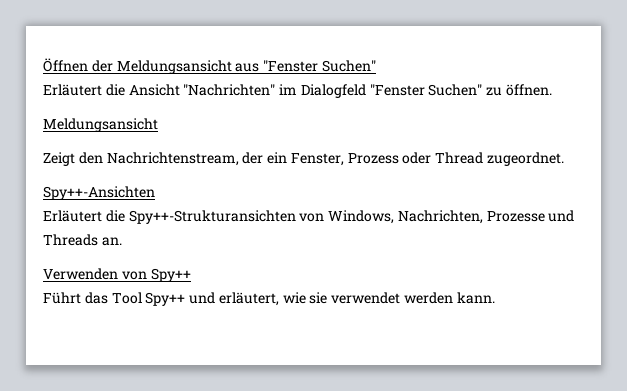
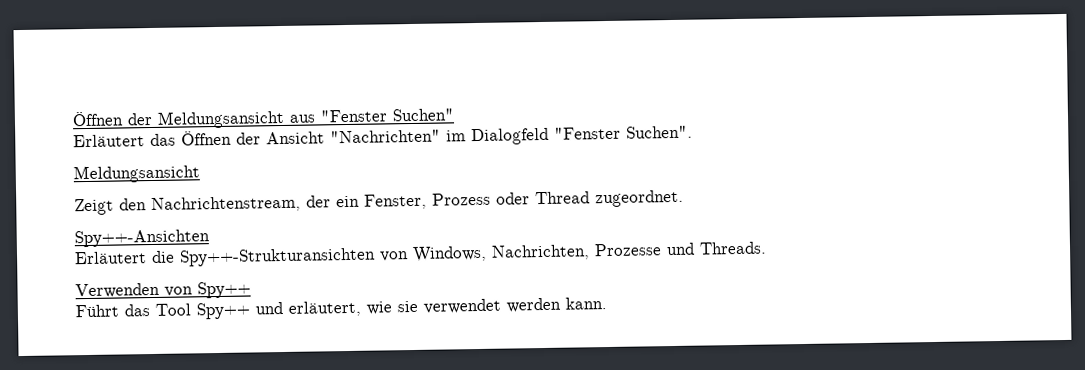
[105,84,125,96] die -> [150,130,261,147] das Öffnen der
[428,84,553,96] Suchen" zu öffnen. -> [626,125,693,139] Suchen".
[43,234,122,246] Threads an. -> [699,241,767,255] Threads.

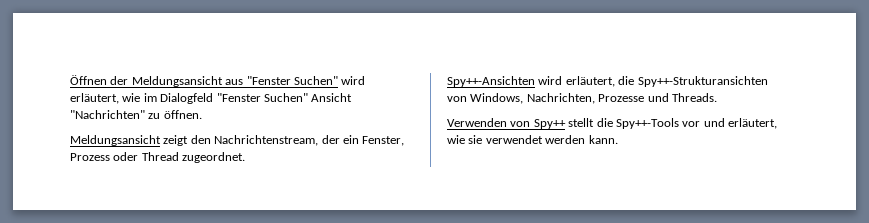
[73,125,693,148] [73,164,200,184] [74,198,114,216] // Erläutert das Öffnen der Ansicht "Nachrichten" im Dialogfeld "Fenster Suchen". // Meldungsansicht // Zeigt -> [341,76,366,85] [70,93,353,104] [70,110,202,119] [70,135,189,146] wird erläutert, wie im Dialogfeld "Fenster Suchen" Ansicht "Nachrichten" zu öffnen. // Meldungsansicht zeigt
[74,251,147,265] // Erläutert -> [538,76,615,87] wird erläutert,
[75,302,251,320] // Führt das Tool Spy++ -> [568,118,701,129] stellt die Spy++-Tools vor

